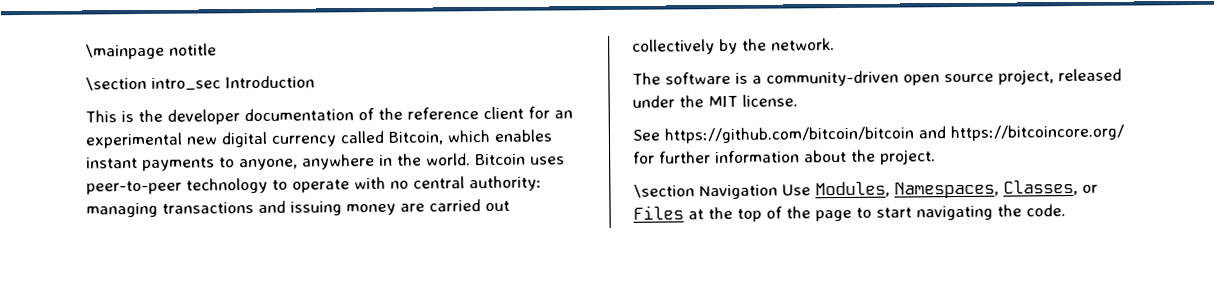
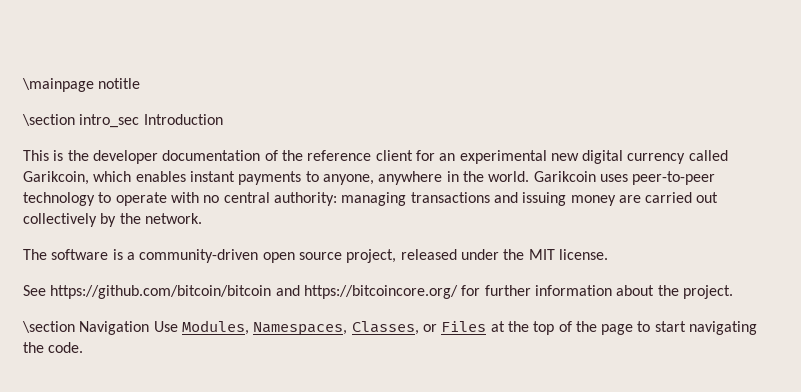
[388,131,443,145] Bitcoin, -> [23,171,89,185] Garikcoin,
[475,153,526,166] Bitcoin -> [533,171,596,182] Garikcoin

